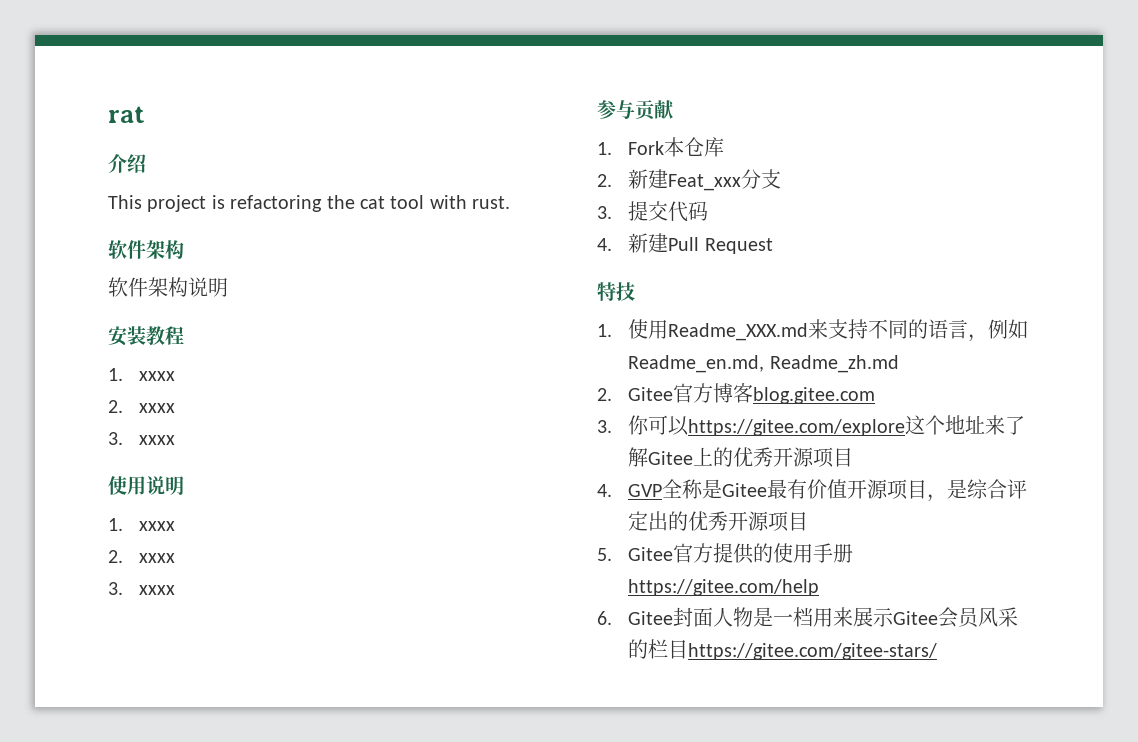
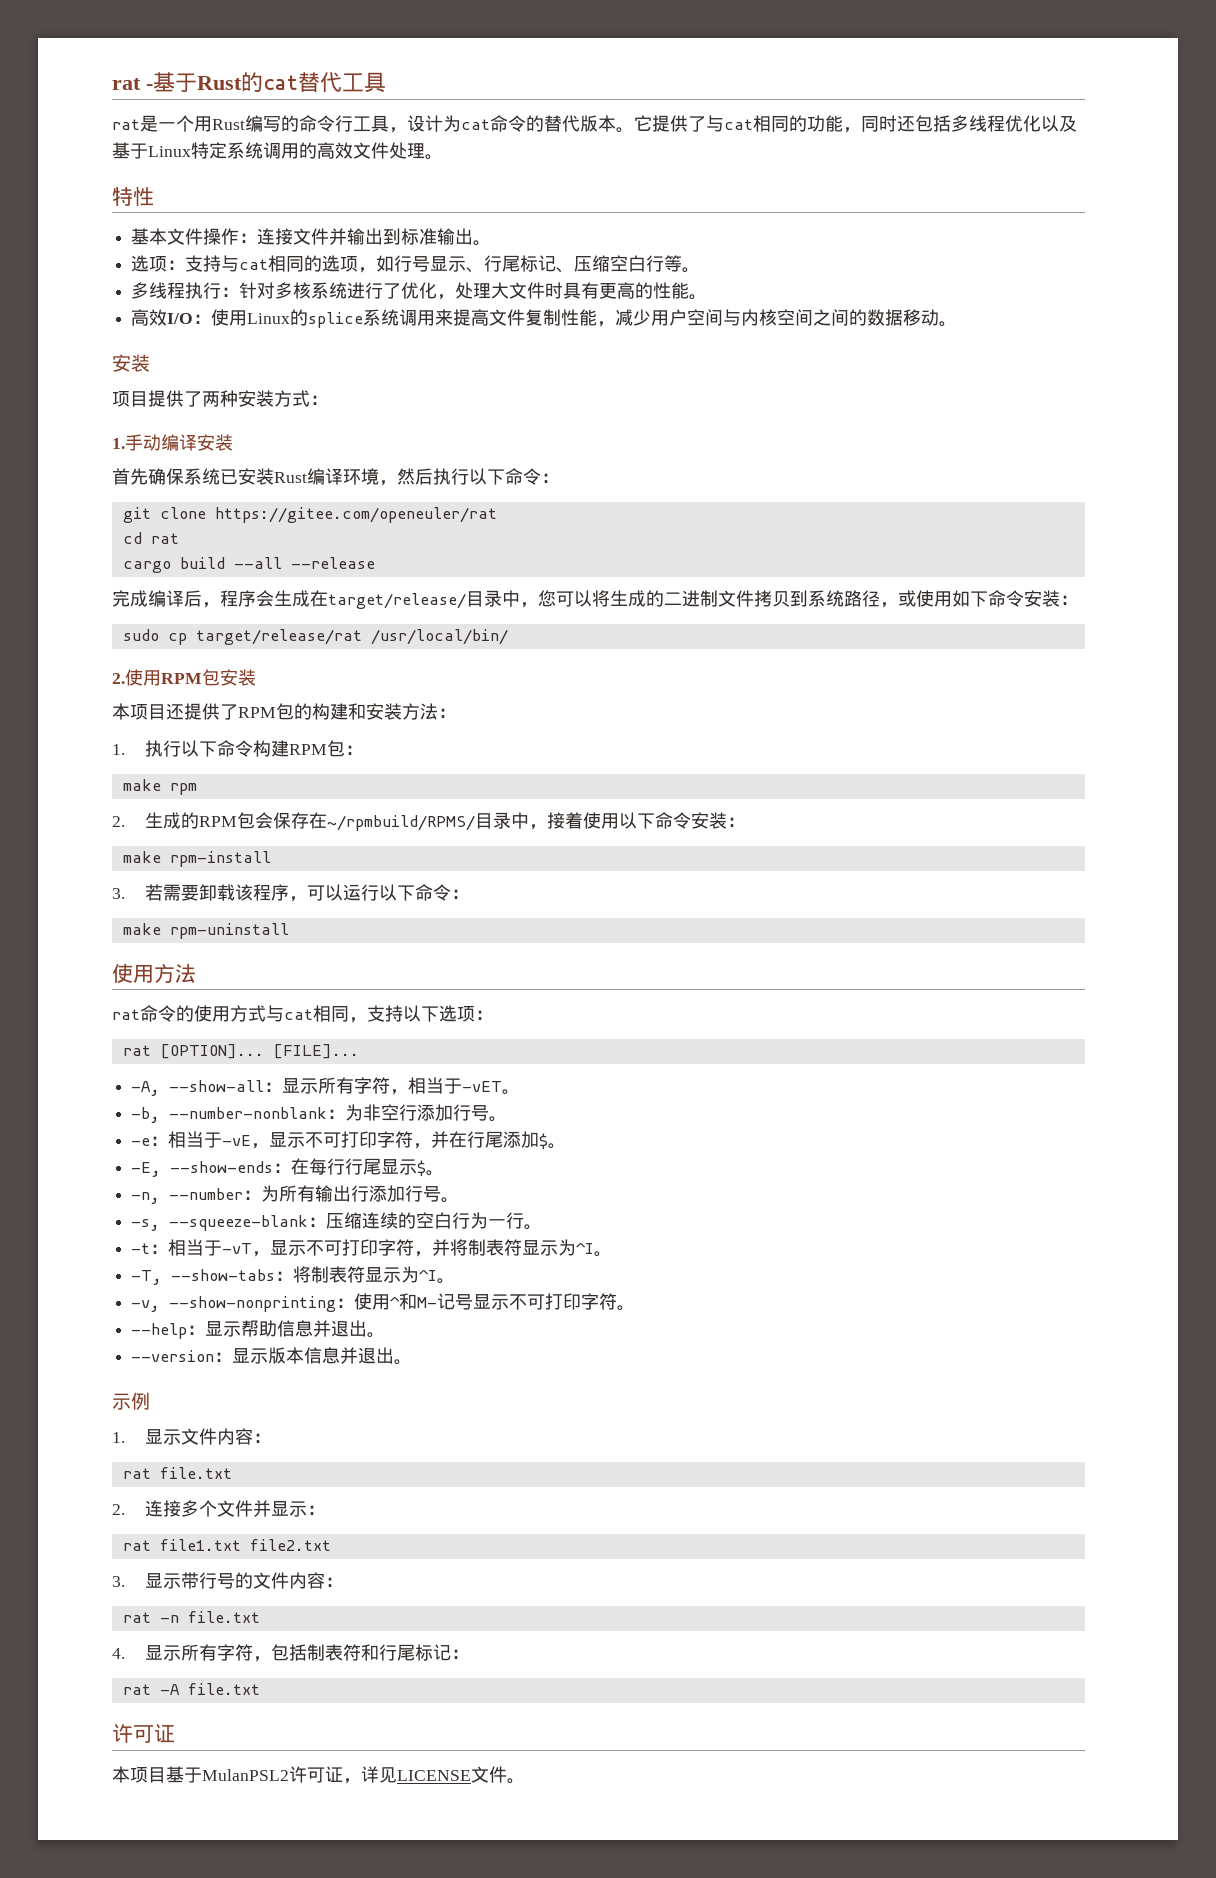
[108,106,145,123] [108,154,146,173] [108,195,511,212] [108,240,184,259] [108,277,228,297] [108,326,184,346] [108,368,176,381] [108,400,176,413] [108,432,176,445] [108,476,184,495] [108,518,176,531] [108,550,176,563] [108,582,176,595] [597,100,674,121] [597,137,725,157] [597,169,782,191] [597,201,709,222] [597,233,773,254] [597,282,635,301] [597,319,1029,342] [628,355,899,373] [597,383,876,404] [597,415,1026,436] [628,447,854,468] [597,479,1028,502] [628,511,809,532] [597,543,854,564] [628,579,820,596] [597,607,1019,628] [628,639,938,660] rat // 介绍 // This project is refactoring the cat tool with rust. // 软件架构 // 软件架构说明 // 安装教程 // 1. xxxx // 2. xxxx // 3. xxxx // 使用说明 // 1. xxxx // 2. xxxx // 3. xxxx // 参与贡献 // 1. Fork本仓库 // 2.新建Feat_xxx分支 // 3.提交代码 // 4.新建Pull Request // 特技 // 1.使用Readme_XXX.md来支持不同的语言，例如Readme_en.md, Readme_zh.md // 2. Gitee官方博客blog.gitee.com // 3.你可以https://gitee.com/explore这个地址来了解Gitee上的优秀开源项目 // 4. GVP全称是Gitee最有价值开源项目，是综合评定出的优秀开源项目 // 5. Gitee官方提供的使用手册https://gitee.com/help // 6. Gitee封面人物是一档用来展示Gitee会员风采的栏目https://gitee.com/gitee-stars/ -> [112,72,386,93] [112,115,1077,133] [112,142,443,160] [112,186,154,206] [131,228,492,246] [131,255,701,273] [131,282,708,300] [131,309,958,328] [112,354,150,372] [112,390,328,407] [112,434,233,451] [112,468,559,486] [122,507,497,523] [122,532,179,544] [122,557,375,573] [112,590,1078,609] [122,629,508,645] [112,669,256,686] [112,703,456,720] [112,740,364,757] [122,779,197,795] [112,812,746,831] [122,851,271,867] [112,884,470,902] [122,923,289,939] [112,963,196,983] [112,1005,493,1023] [122,1044,359,1059] [131,1077,521,1096] [131,1104,508,1123] [131,1131,567,1149] [131,1158,445,1177] [131,1185,460,1204] [131,1212,543,1231] [131,1239,613,1257] [131,1266,456,1285] [131,1293,636,1312] [131,1320,386,1339] [131,1347,413,1365] [112,1392,150,1410] [112,1428,272,1445] [122,1467,232,1479] [112,1500,326,1517] [122,1539,331,1551] [112,1572,344,1589] [122,1611,260,1623] [112,1644,470,1662] [122,1683,260,1695] [112,1724,175,1743] [112,1766,525,1784] rat -基于Rust的cat替代工具 // rat是一个用Rust编写的命令行工具，设计为cat命令的替代版本。它提供了与cat相同的功能，同时还包括多线程优化以及基于Linux特定系统调用的高效文件处理。 // 特性 // 基本文件操作：连接文件并输出到标准输出。 // 选项：支持与cat相同的选项，如行号显示、行尾标记、压缩空白行等。 // 多线程执行：针对多核系统进行了优化，处理大文件时具有更高的性能。 // 高效I/O：使用Linux的splice系统调用来提高文件复制性能，减少用户空间与内核空间之间的数据移动。 // 安装 // 项目提供了两种安装方式： // 1.手动编译安装 // 首先确保系统已安装Rust编译环境，然后执行以下命令： // git clone https://gitee.com/openeuler/rat // cd rat // cargo build --all --release // 完成编译后，程序会生成在target/release/目录中，您可以将生成的二进制文件拷贝到系统路径，或使用如下命令安装： // sudo cp target/release/rat /usr/local/bin/ // 2.使用RPM包安装 // 本项目还提供了RPM包的构建和安装方法： // 1.执行以下命令构建RPM包： // make rpm // 2.生成的RPM包会保存在~/rpmbuild/RPMS/目录中，接着使用以下命令安装： // make rpm-install // 3.若需要卸载该程序，可以运行以下命令： // make rpm-uninstall // 使用方法 // rat命令的使用方式与cat相同，支持以下选项： // rat [OPTION]... [FILE]... // -A, --show-all：显示所有字符，相当于-vET。 // -b, --number-nonblank：为非空行添加行号。 // -e：相当于-vE，显示不可打印字符，并在行尾添加$。 // -E, --show-ends：在每行行尾显示$。 // -n, --number：为所有输出行添加行号。 // -s, --squeeze-blank：压缩连续的空白行为一行。 // -t：相当于-vT，显示不可打印字符，并将制表符显示为^I。 // -T, --show-tabs：将制表符显示为^I。 // -v, --show-nonprinting：使用^和M-记号显示不可打印字符。 // --help：显示帮助信息并退出。 // --version：显示版本信息并退出。 // 示例 // 1.显示文件内容： // rat file.txt // 2.连接多个文件并显示： // rat file1.txt file2.txt // 3.显示带行号的文件内容： // rat -n file.txt // 4.显示所有字符，包括制表符和行尾标记： // rat -A file.txt // 许可证 // 本项目基于MulanPSL2许可证，详见LICENSE文件。

